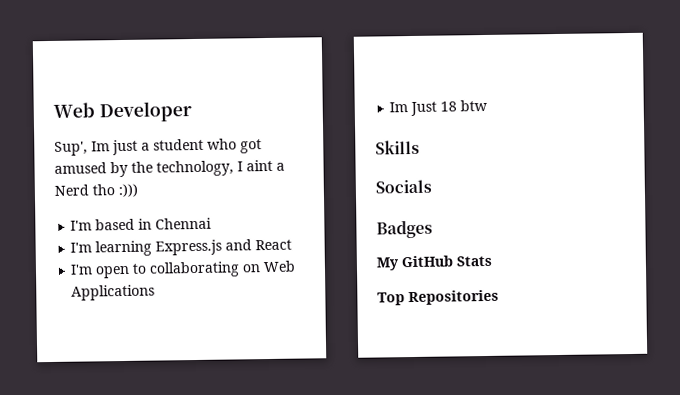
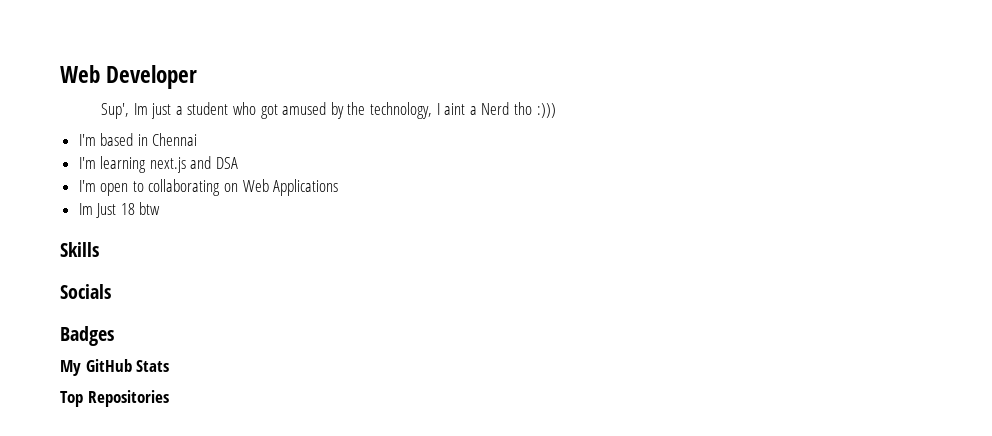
[155,239,293,256] Express.js and React -> [149,156,239,173] next.js and DSA

